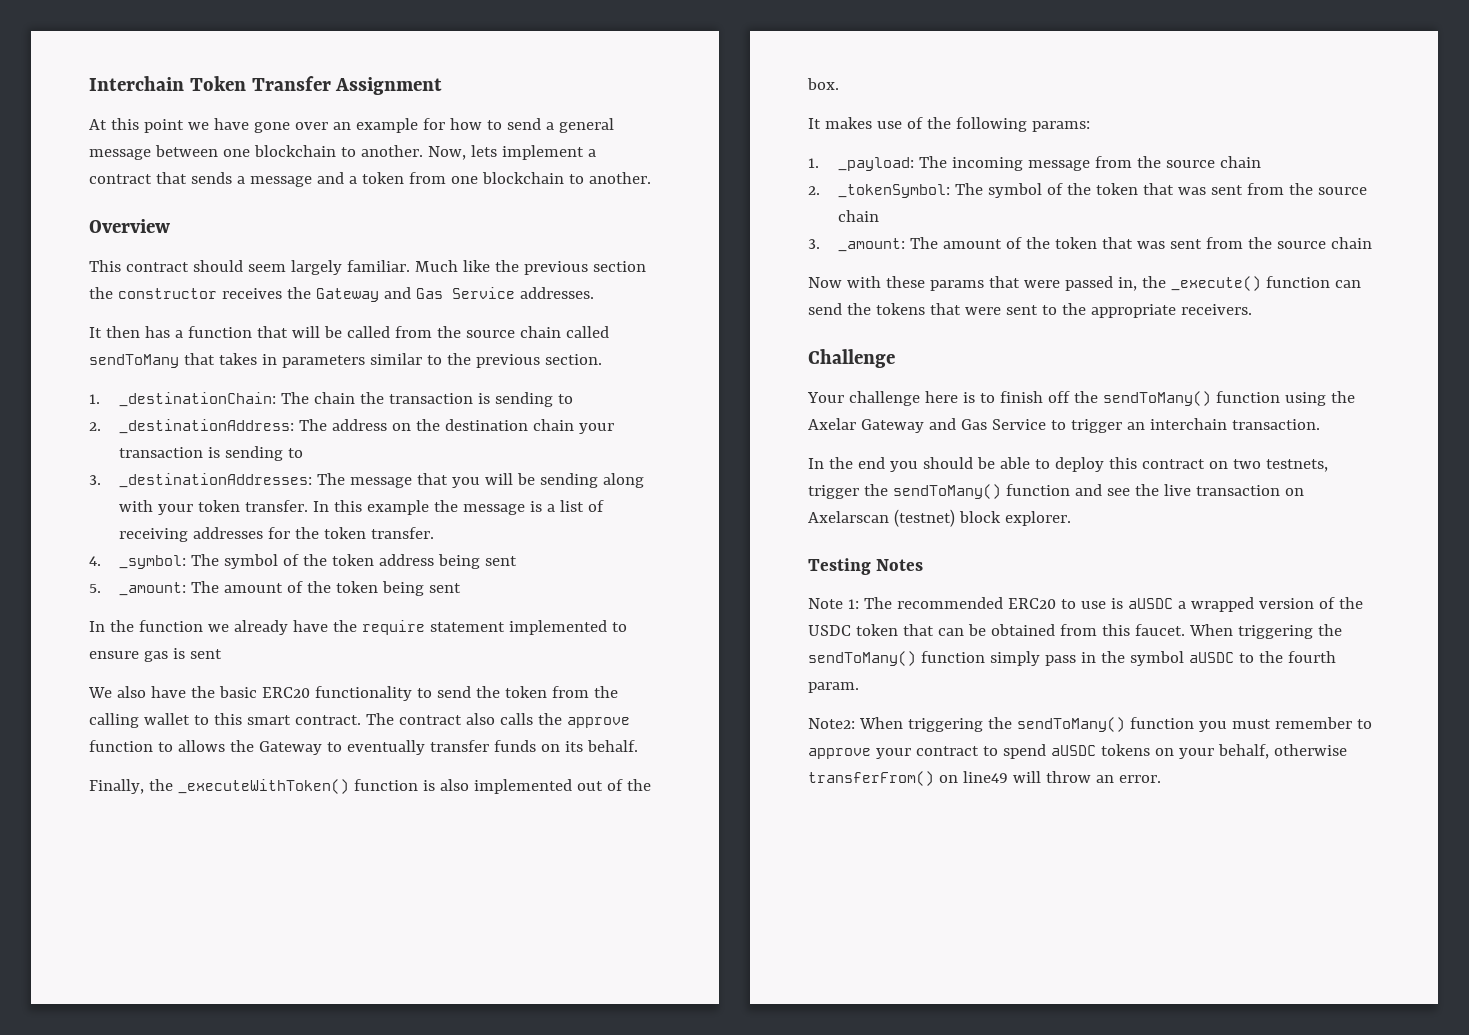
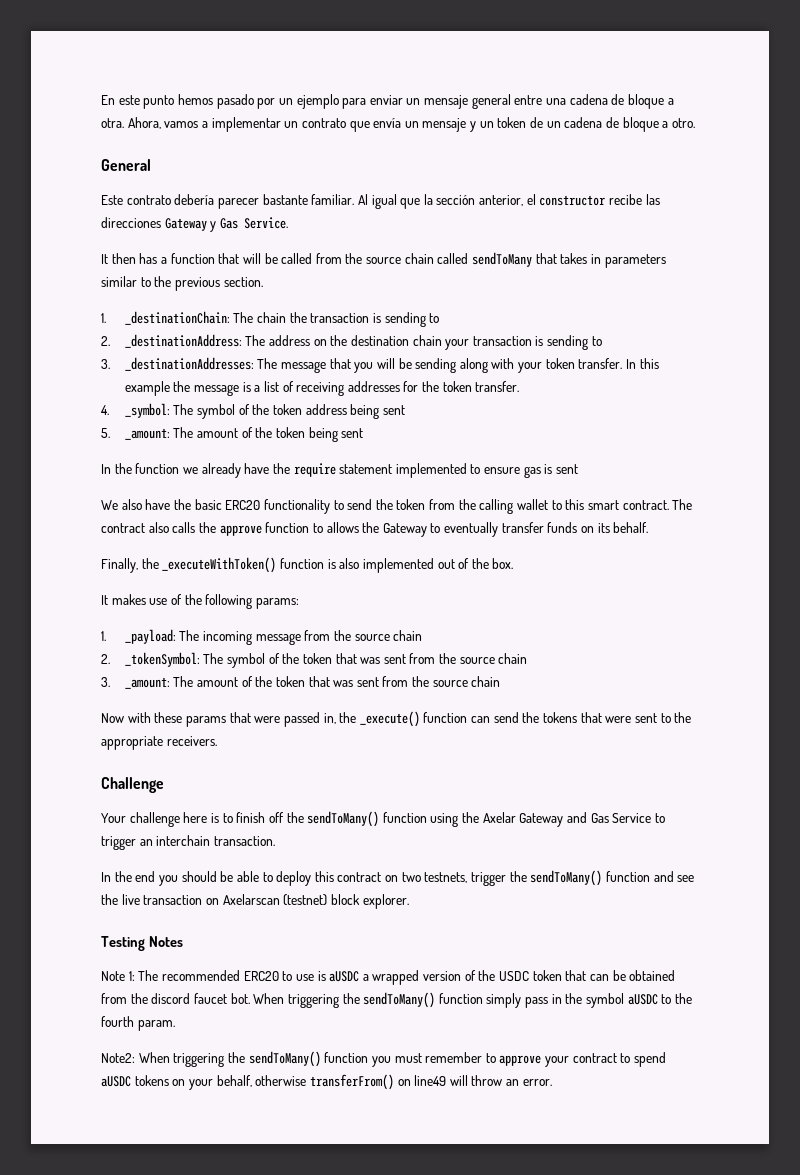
[89,76,443,95] [89,118,614,133] [89,145,596,160] [89,172,651,187] [89,219,170,233] [89,260,646,275] [89,287,594,302] Interchain Token Transfer Assignment // At this point we have gone over an example for how to send a general message between one blockchain to another. Now, lets implement a contract that sends a message and a token from one blockchain to another. // Overview // This contract should seem largely familiar. Much like the previous section the constructor receives the Gateway and Gas Service addresses. -> [101,94,674,109] [101,117,695,132] [101,159,151,171] [101,194,660,209] [101,217,288,232] En este punto hemos pasado por un ejemplo para enviar un mensaje general entre una cadena de bloque a otra. Ahora, vamos a implementar un contrato que envía un mensaje y un token de un cadena de bloque a otro. // General // Este contrato debería parecer bastante familiar. Al igual que la sección anterior, el constructor recibe las direcciones Gateway y Gas Service.
[1101,624,1185,636] this faucet. -> [130,993,250,1004] the discord faucet bot.

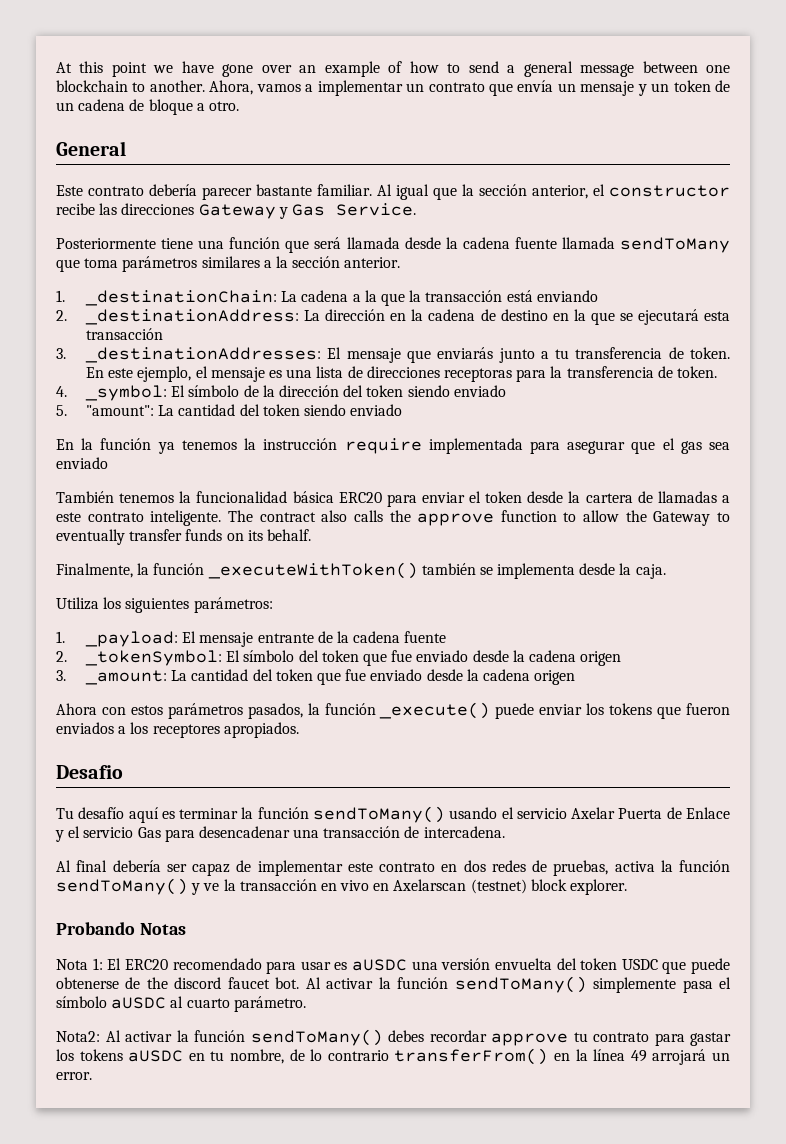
[101,94,674,109] [101,118,124,128] En este punto hemos pasado por un ejemplo para enviar un mensaje general entre una cadena de bloque a otra. -> [56,61,731,77] [56,80,205,92] At this point we have gone over an example of how to send a general message between one blockchain to another.
[101,252,666,268] [101,276,263,291] [101,311,440,327] [101,334,602,350] [101,357,659,373] [124,381,520,396] [101,403,405,419] [101,427,364,442] [101,463,579,478] [101,499,669,514] It then has a function that will be called from the source chain called sendToMany that takes in parameters similar to the previous section. // 1. _destinationChain: The chain the transaction is sending to // 2. _destinationAddress: The address on the destination chain your transaction is sending to // 3. _destinationAddresses: The message that you will be sending along with your token transfer. In this example the message is a list of receiving addresses for the token transfer. // 4. _symbol: The symbol of the token address being sent // 5. _amount: The amount of the token being sent // In the function we already have the require statement implemented to ensure gas is sent // We also have the basic ERC20 functionality to send the token from the calling wallet to this smart contract. -> [56,237,730,253] [56,256,401,272] [56,290,598,306] [56,309,730,325] [86,328,164,340] [56,347,731,363] [86,366,717,382] [56,385,506,401] [56,404,403,416] [56,438,730,454] [56,457,108,469] [56,491,730,507] [56,510,222,526] Posteriormente tiene una función que será llamada desde la cadena fuente llamada sendToMany que toma parámetros similares a la sección anterior. // 1. _destinationChain: La cadena a la que la transacción está enviando // 2. _destinationAddress: La dirección en la cadena de destino en la que se ejecutará esta transacción // 3. _destinationAddresses: El mensaje que enviarás junto a tu transferencia de token. En este ejemplo, el mensaje es una lista de direcciones receptoras para la transferencia de token. // 4. _symbol: El símbolo de la dirección del token siendo enviado // 5. "amount": La cantidad del token siendo enviado // En la función ya tenemos la instrucción require implementada para asegurar que el gas sea enviado // También tenemos la funcionalidad básica ERC20 para enviar el token desde la cartera de llamadas a este contrato inteligente.
[326,522,359,533] allows -> [583,510,620,522] allow
[101,557,514,573] [101,594,299,609] [101,629,423,645] [101,652,528,668] [101,676,501,689] [101,711,692,727] [101,736,217,750] [101,777,164,793] [101,811,665,827] [101,835,275,850] [101,870,695,886] [101,894,409,909] [101,936,183,951] [101,970,676,985] [101,992,692,1008] [101,1016,175,1031] [101,1051,667,1067] [101,1074,520,1090] Finally, the _executeWithToken() function is also implemented out of the box. // It makes use of the following params: // 1. _payload: The incoming message from the source chain // 2. _tokenSymbol: The symbol of the token that was sent from the source chain // 3. _amount: The amount of the token that was sent from the source chain // Now with these params that were passed in, the _execute() function can send the tokens that were sent to the appropriate receivers. // Challenge // Your challenge here is to finish off the sendToMany() function using the Axelar Gateway and Gas Service to trigger an interchain transaction. // In the end you should be able to deploy this contract on two testnets, trigger the sendToMany() function and see the live transaction on Axelarscan (testnet) block explorer. // Testing Notes // Note 1: The recommended ERC20 to use is aUSDC a wrapped version of the USDC token that can be obtained from the discord faucet bot. When triggering the sendToMany() function simply pass in the symbol aUSDC to the fourth param. // Note2: When triggering the sendToMany() function you must remember to approve your contract to spend aUSDC tokens on your behalf, otherwise transferFrom() on line49 will throw an -> [56,562,666,579] [56,597,273,613] [56,631,447,647] [56,650,622,666] [56,669,576,685] [56,702,730,719] [56,722,299,738] [56,765,123,779] [56,806,731,823] [55,826,505,842] [56,860,730,876] [56,878,628,895] [56,922,186,935] [56,958,730,974] [56,976,731,993] [56,996,306,1012] [56,1029,731,1046] [56,1048,731,1065] Finalmente, la función _executeWithToken() también se implementa desde la caja. // Utiliza los siguientes parámetros: // 1. _payload: El mensaje entrante de la cadena fuente // 2. _tokenSymbol: El símbolo del token que fue enviado desde la cadena origen // 3. _amount: La cantidad del token que fue enviado desde la cadena origen // Ahora con estos parámetros pasados, la función _execute() puede enviar los tokens que fueron enviados a los receptores apropiados. // Desafio // Tu desafío aquí es terminar la función sendToMany() usando el servicio Axelar Puerta de Enlace y el servicio Gas para desencadenar una transacción de intercadena. // Al final debería ser capaz de implementar este contrato en dos redes de pruebas, activa la función sendToMany() y ve la transacción en vivo en Axelarscan (testnet) block explorer. // Probando Notas // Nota 1: El ERC20 recomendado para usar es aUSDC una versión envuelta del token USDC que puede obtenerse de the discord faucet bot. Al activar la función sendToMany() simplemente pasa el símbolo aUSDC al cuarto parámetro. // Nota2: Al activar la función sendToMany() debes recordar approve tu contrato para gastar los tokens aUSDC en tu nombre, de lo contrario transferFrom() en la línea 49 arrojará un

